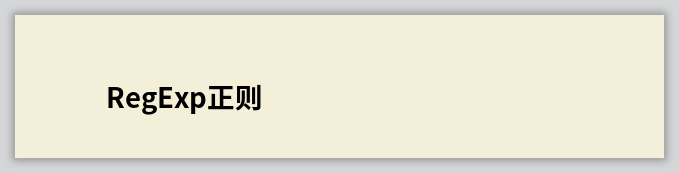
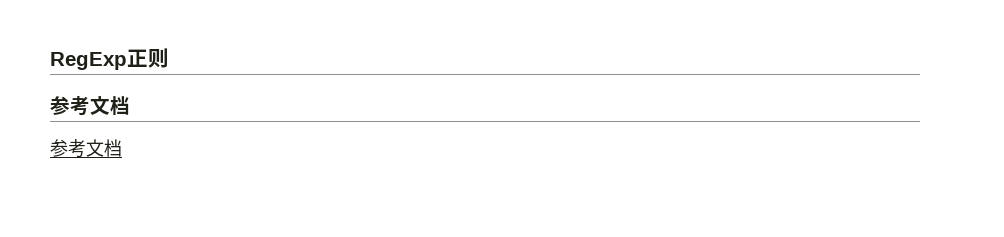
(263, 97) none -> [50,96,130,116] [50,139,122,158] // 参考文档 // 参考文档

